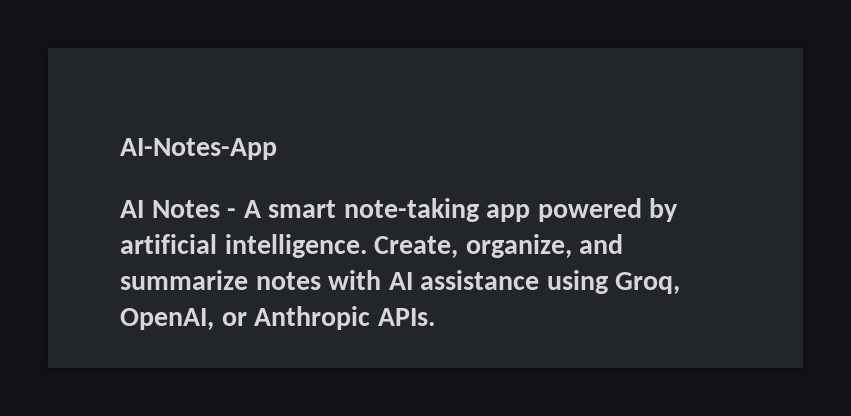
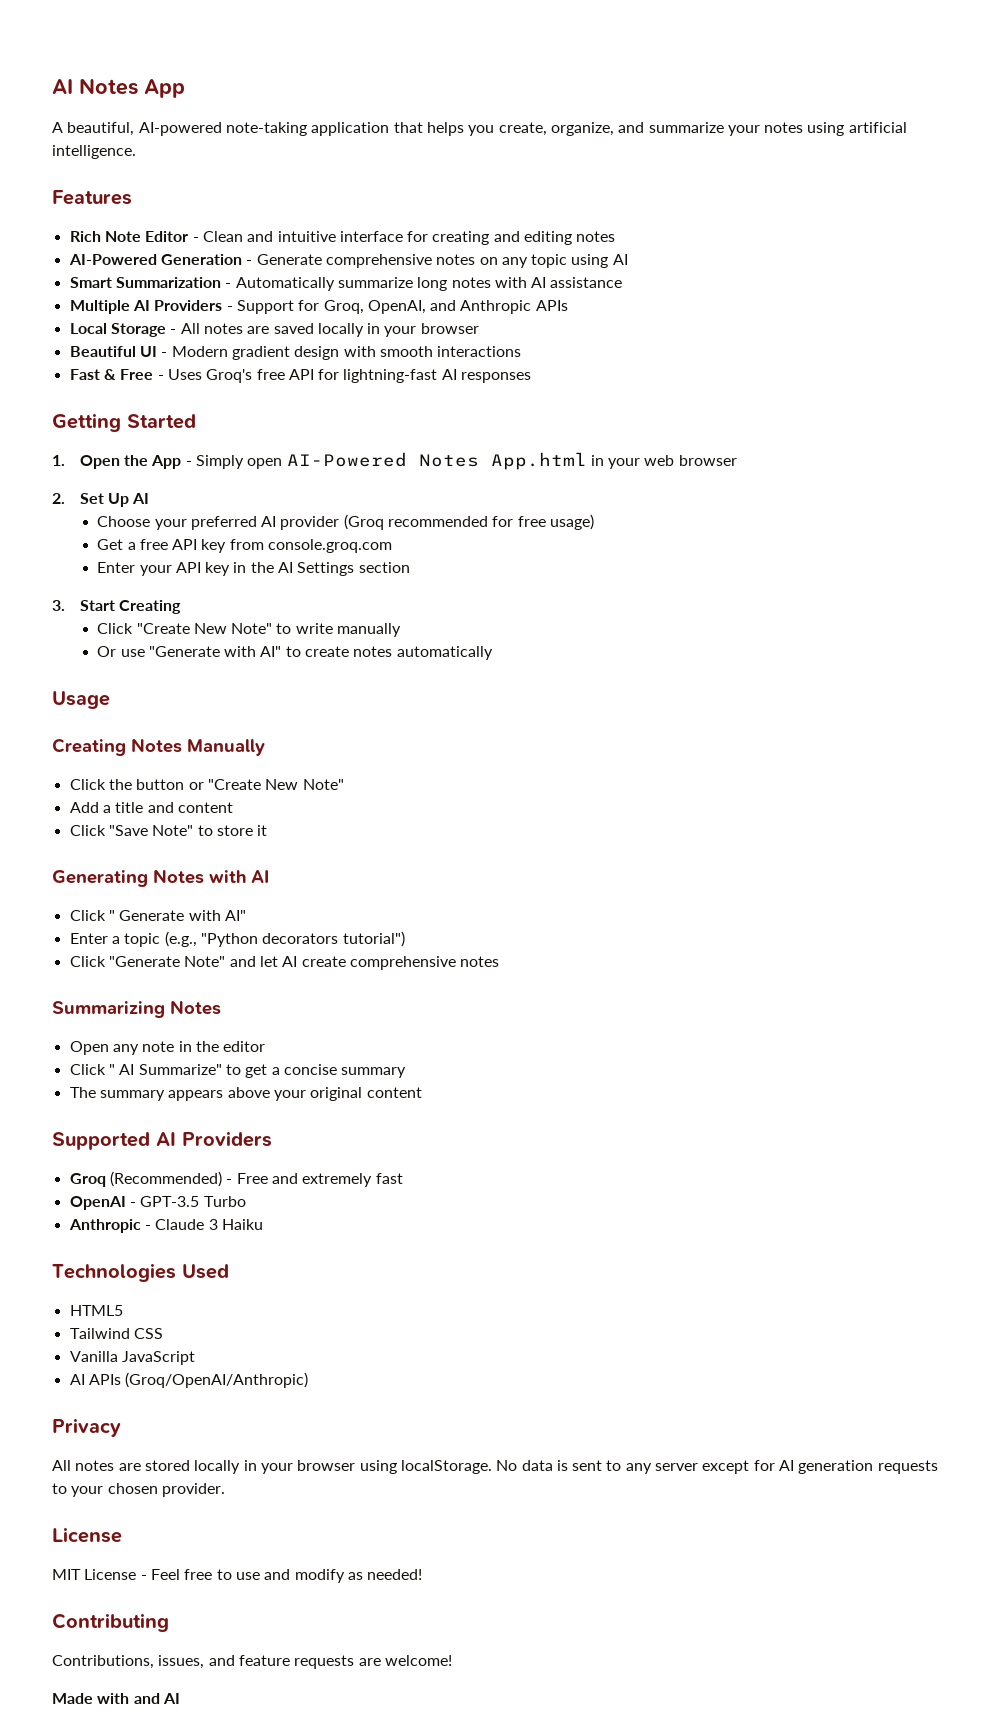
[120,138,277,160] AI-Notes-App // -> (52, 86) none
[227,198,679,222] [120,234,624,258] [120,270,681,294] [120,306,435,330] - A smart note-taking app powered by artificial intelligence. Create, organize, and summarize notes with AI assistance using Groq, OpenAI, or Anthropic APIs. -> [144,79,185,98] [52,122,907,136] [52,145,136,159] [52,190,132,205] [69,231,616,245] [68,254,628,268] [69,277,623,291] [69,300,568,314] [69,323,479,337] [69,346,522,360] [69,369,532,383] [52,413,196,432] [52,452,737,470] [52,493,150,507] [97,514,595,530] [97,539,393,553] [97,562,410,576] [52,600,181,614] [97,623,402,637] [97,646,493,660] [52,691,110,709] [52,738,265,756] [69,779,344,790] [69,802,233,813] [69,825,268,836] [52,869,269,887] [69,910,246,921] [69,931,405,947] [69,956,500,970] [52,1000,221,1018] [69,1041,266,1055] [69,1064,407,1078] [69,1087,422,1101] [52,1131,272,1150] [69,1171,403,1187] [69,1196,246,1210] [68,1219,263,1233] [52,1263,229,1282] [69,1305,123,1316] [69,1328,163,1339] [69,1351,195,1365] [69,1372,309,1388] [52,1418,121,1437] [52,1460,938,1474] [52,1483,225,1497] [52,1527,122,1543] [52,1569,423,1583] [52,1613,169,1632] [52,1655,452,1669] [52,1693,180,1704] App // A beautiful, AI-powered note-taking application that helps you create, organize, and summarize your notes using artificial intelligence. // Features // Rich Note Editor - Clean and intuitive interface for creating and editing notes // AI-Powered Generation - Generate comprehensive notes on any topic using AI // Smart Summarization - Automatically summarize long notes with AI assistance // Multiple AI Providers - Support for Groq, OpenAI, and Anthropic APIs // Local Storage - All notes are saved locally in your browser // Beautiful UI - Modern gradient design with smooth interactions // Fast & Free - Uses Groq's free API for lightning-fast AI responses // Getting Started // 1. Open the App - Simply open AI-Powered Notes App.html in your web browser // 2. Set Up AI // Choose your preferred AI provider (Groq recommended for free usage) // Get a free API key from console.groq.com // Enter your API key in the AI Settings section // 3. Start Creating // Click "Create New Note" to write manually // Or use "Generate with AI" to create notes automatically // Usage // Creating Notes Manually // Click the button or "Create New Note" // Add a title and content // Click "Save Note" to store it // Generating Notes with AI // Click " Generate with AI" // Enter a topic (e.g., "Python decorators tutorial") // Click "Generate Note" and let AI create comprehensive notes // Summarizing Notes // Open any note in the editor // Click " AI Summarize" to get a concise summary // The summary appears above your original content // Supported AI Providers // Groq (Recommended) - Free and extremely fast // OpenAI - GPT-3.5 Turbo // Anthropic - Claude 3 Haiku // Technologies Used // HTML5 // Tailwind CSS // Vanilla JavaScript // AI APIs (Groq/OpenAI/Anthropic) // Privacy // All notes are stored locally in your browser using localStorage. No data is sent to any server except for AI generation requests to your chosen provider. // License // MIT License - Feel free to use and modify as needed! // Contributing // Contributions, issues, and feature requests are welcome! // Made with and AI

